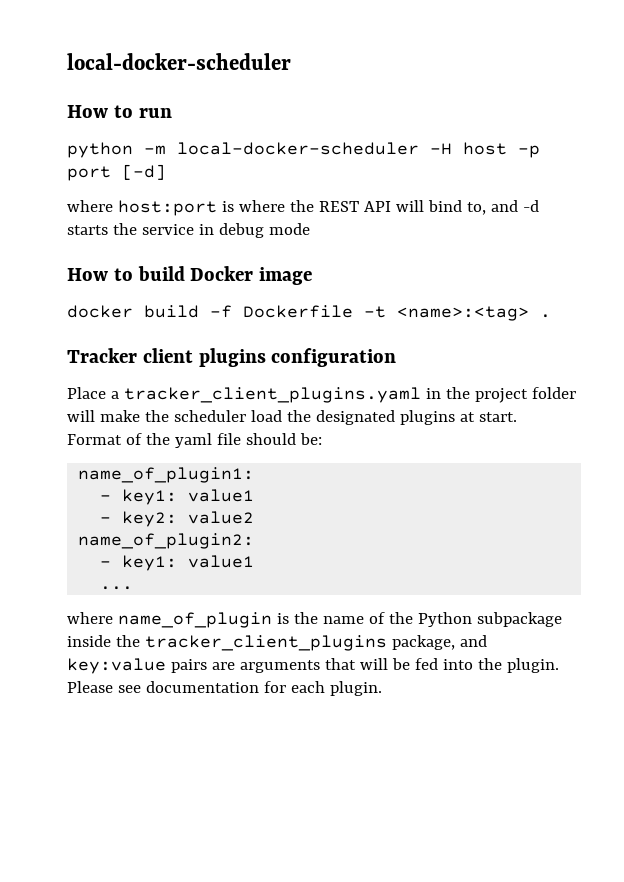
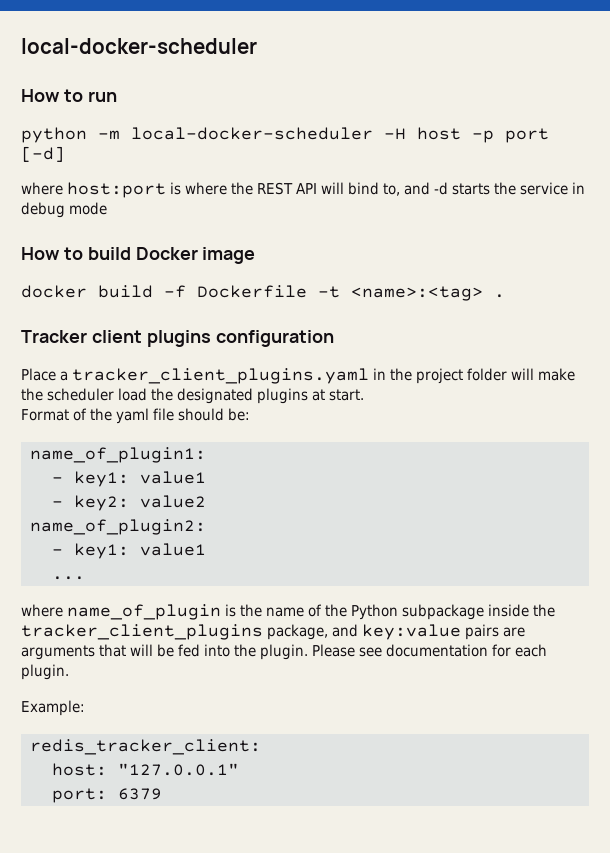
(382, 688) none -> [21,700,85,716] [29,739,261,755] [51,763,239,776] [51,788,162,803] // Example: // redis_tracker_client: // host: "127.0.0.1" // port: 6379

